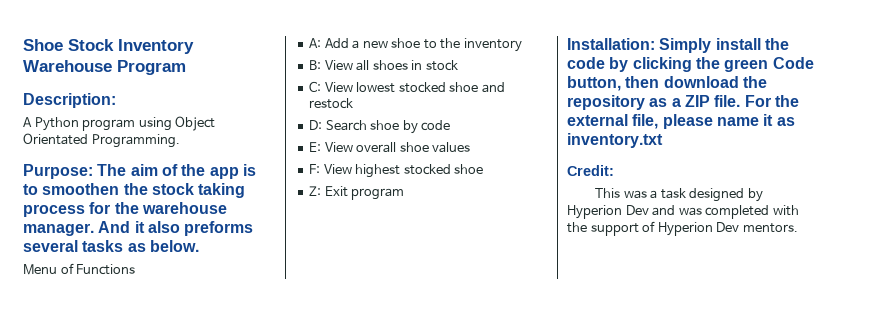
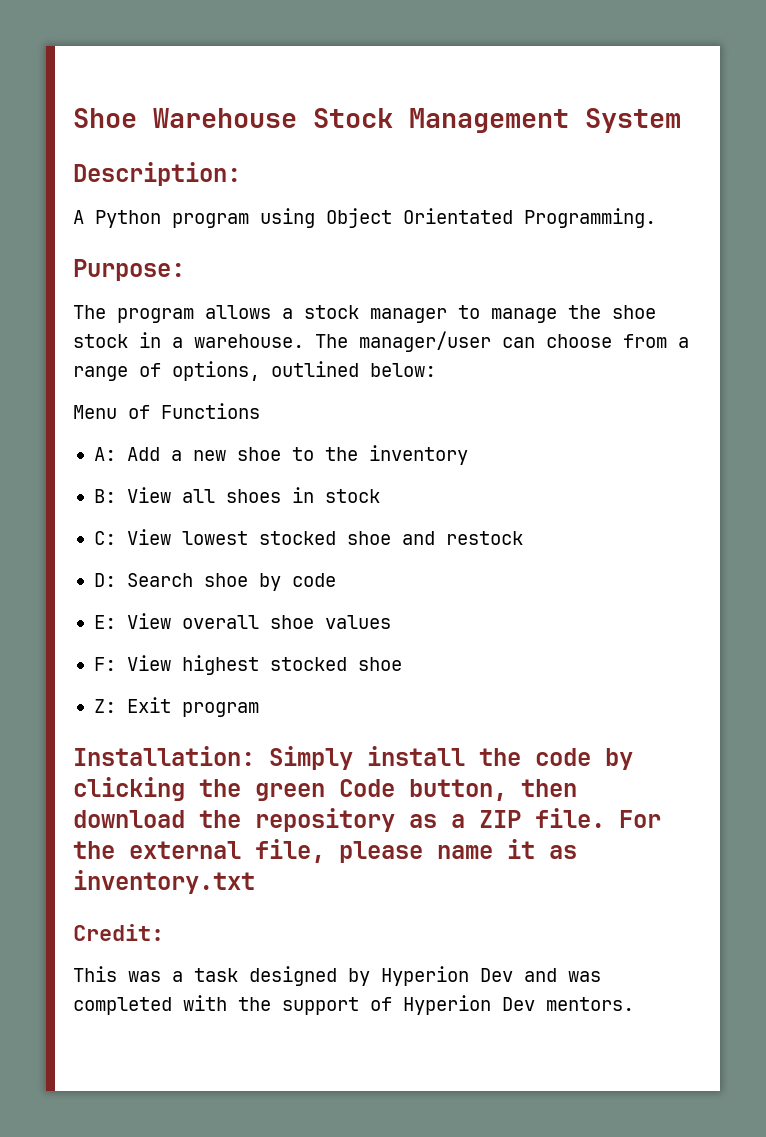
[68,39,194,54] [23,60,186,75] Stock Inventory Warehouse Program -> [153,108,681,133] Warehouse Stock Management System
[97,164,256,179] [23,183,246,198] [23,202,227,217] [23,221,254,236] [23,240,199,252] The aim of the app is to smoothen the stock taking process for the warehouse manager. And it also preforms several tasks as below. -> [73,305,656,323] [73,331,689,352] [73,361,436,381] // The program allows a stock manager to manage the shoe stock in a warehouse. The manager/user can choose from a range of options, outlined below:

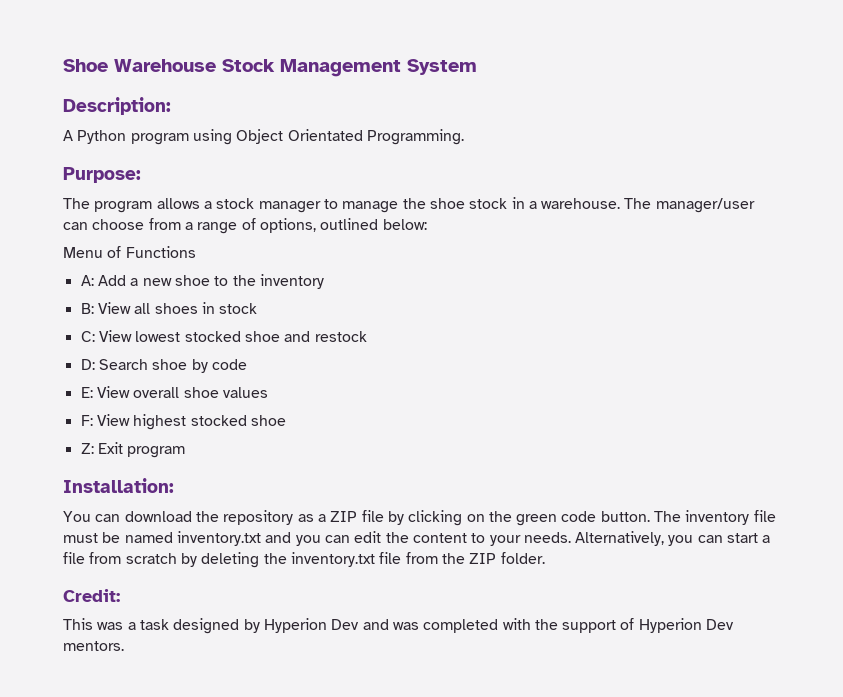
[269,746,633,770] [73,777,577,801] Simply install the code by clicking the green Code button, then -> [63,511,121,522] // You can
[535,808,661,828] [73,839,577,863] [73,870,255,894] file. For the external file, please name it as inventory.txt -> [361,510,776,526] [63,531,771,546] [63,552,545,568] file by clicking on the green code button. The inventory file must be named inventory.txt and you can edit the content to your needs. Alternatively, you can start a file from scratch by deleting the inventory.txt file from the ZIP folder.

